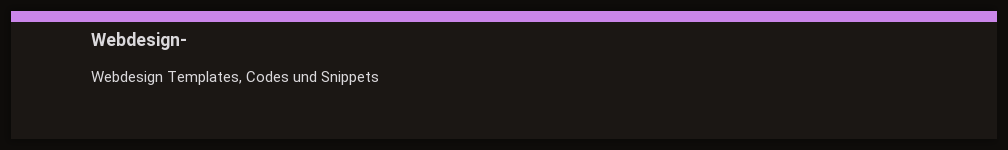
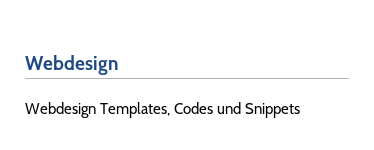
[91,32,187,50] Webdesign- -> [25,55,118,75] Webdesign

